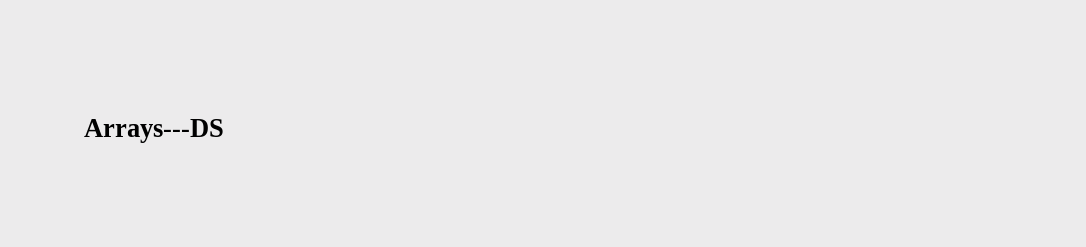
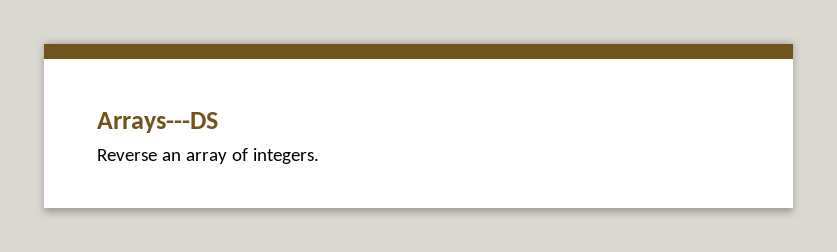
(224, 131) none -> [97,148,319,164] // Reverse an array of integers.

